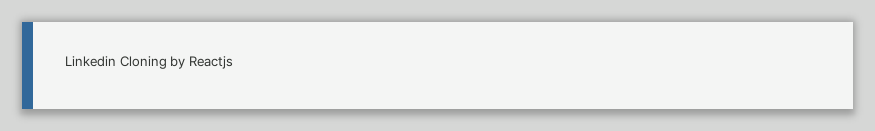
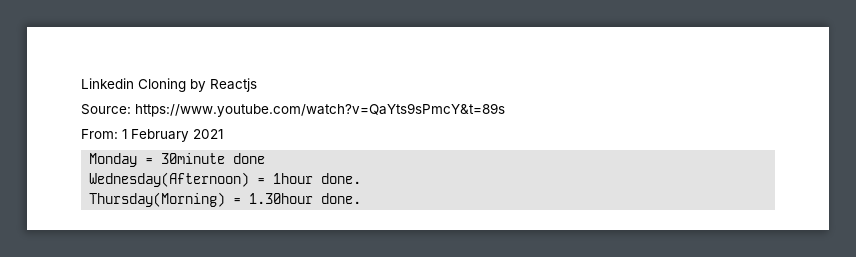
(233, 62) none -> [81,103,505,117] [81,129,223,142] [89,153,266,167] [89,172,362,187] [89,192,362,207] // Source: https://www.youtube.com/watch?v=QaYts9sPmcY&t=89s // From: 1 February 2021 // Monday = 30minute done // Wednesday(Afternoon) = 1hour done. // Thursday(Morning) = 1.30hour done.

